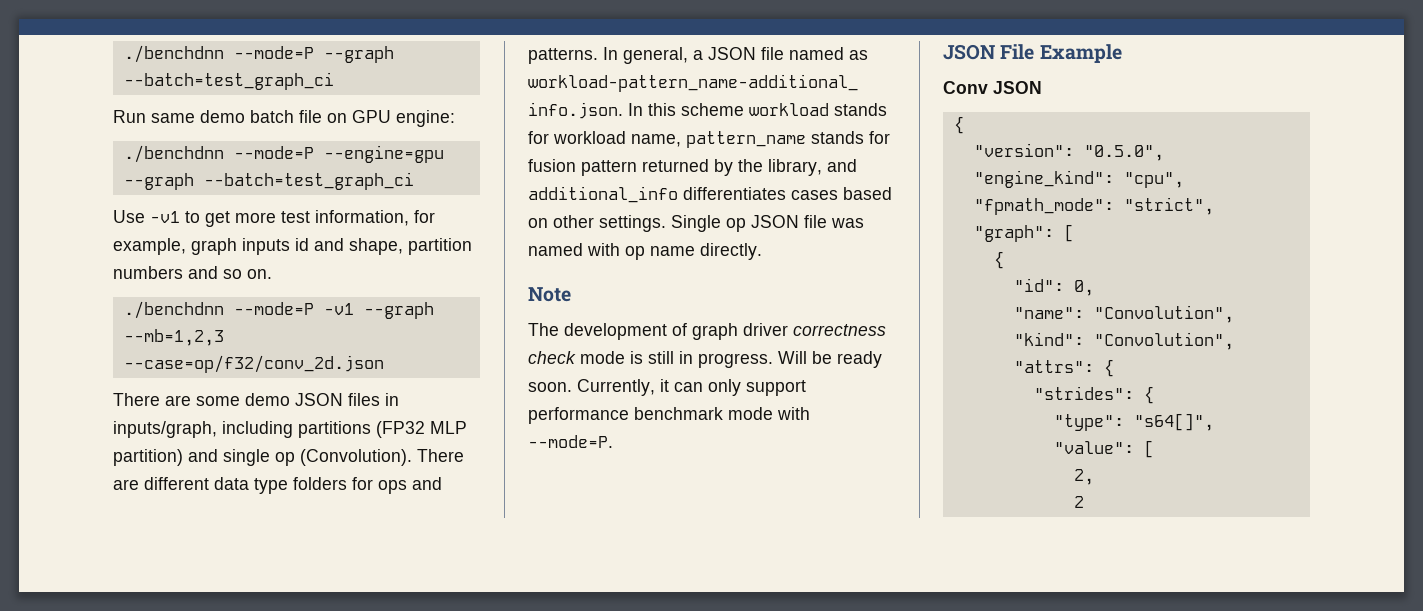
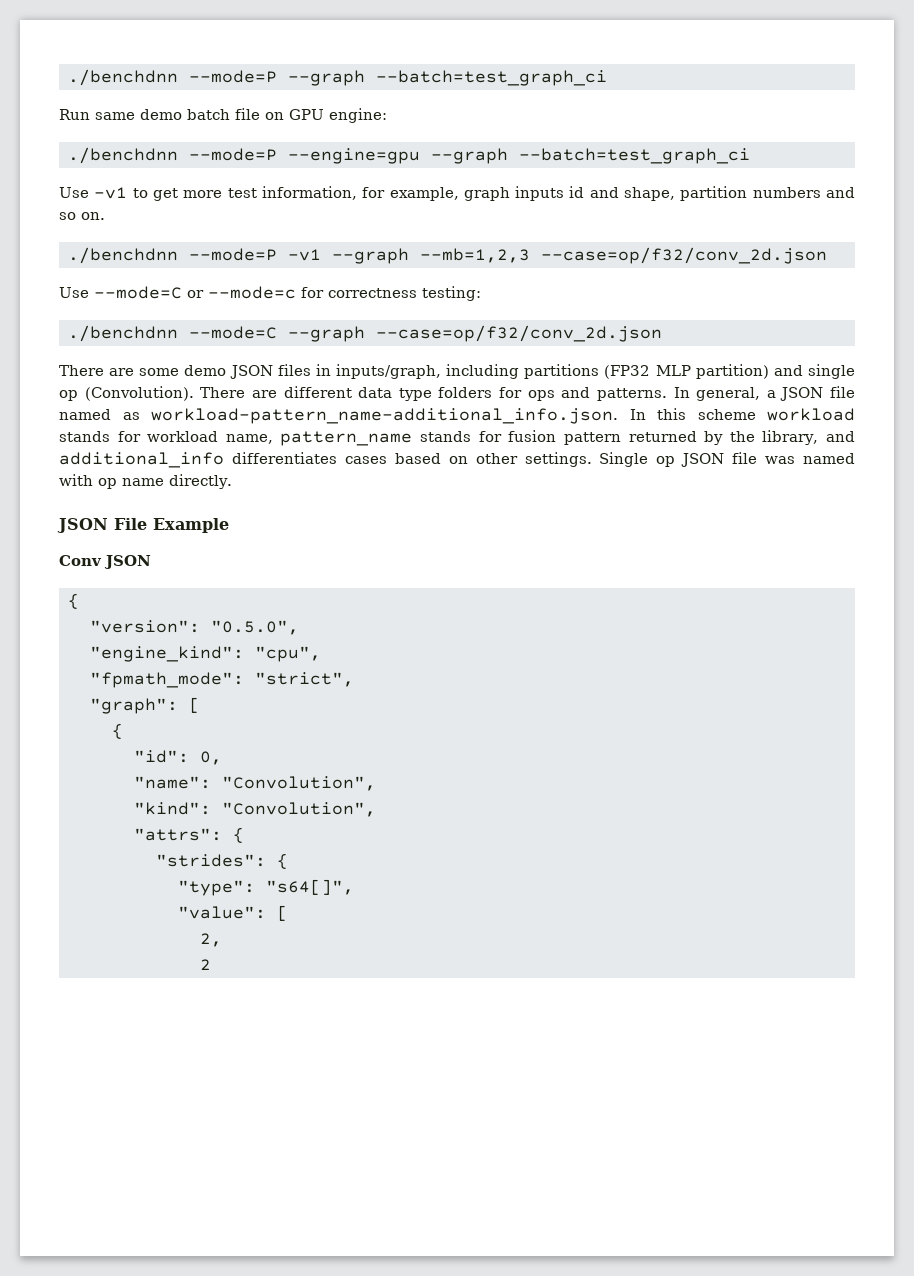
(384, 364) none -> [59,286,481,301] [67,325,662,342] // Use --mode=C or --mode=c for correctness testing: // ./benchdnn --mode=C --graph --case=op/f32/conv_2d.json
[528,287,571,302] [528,323,886,340] [528,351,882,368] [528,379,806,396] [528,407,810,424] [528,435,613,448] // Note // The development of graph driver correctness check mode is still in progress. Will be ready soon. Currently, it can only support performance benchmark mode with --mode=P. -> (232, 481) none

